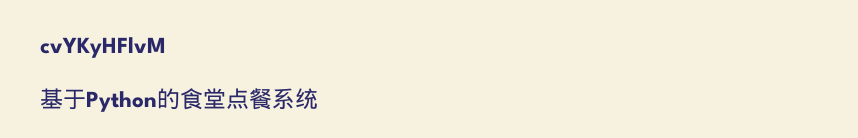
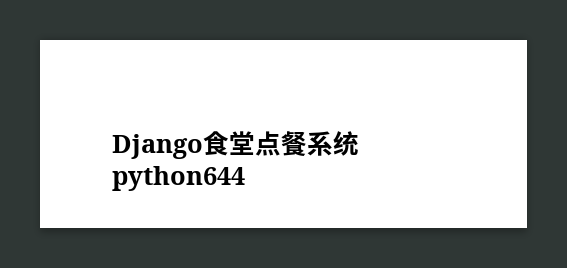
[40,37,166,58] [40,88,180,112] cvYKyHFlvM // 基于Python的 -> [112,134,203,159] Django
(318, 99) none -> [112,166,245,191] python644

